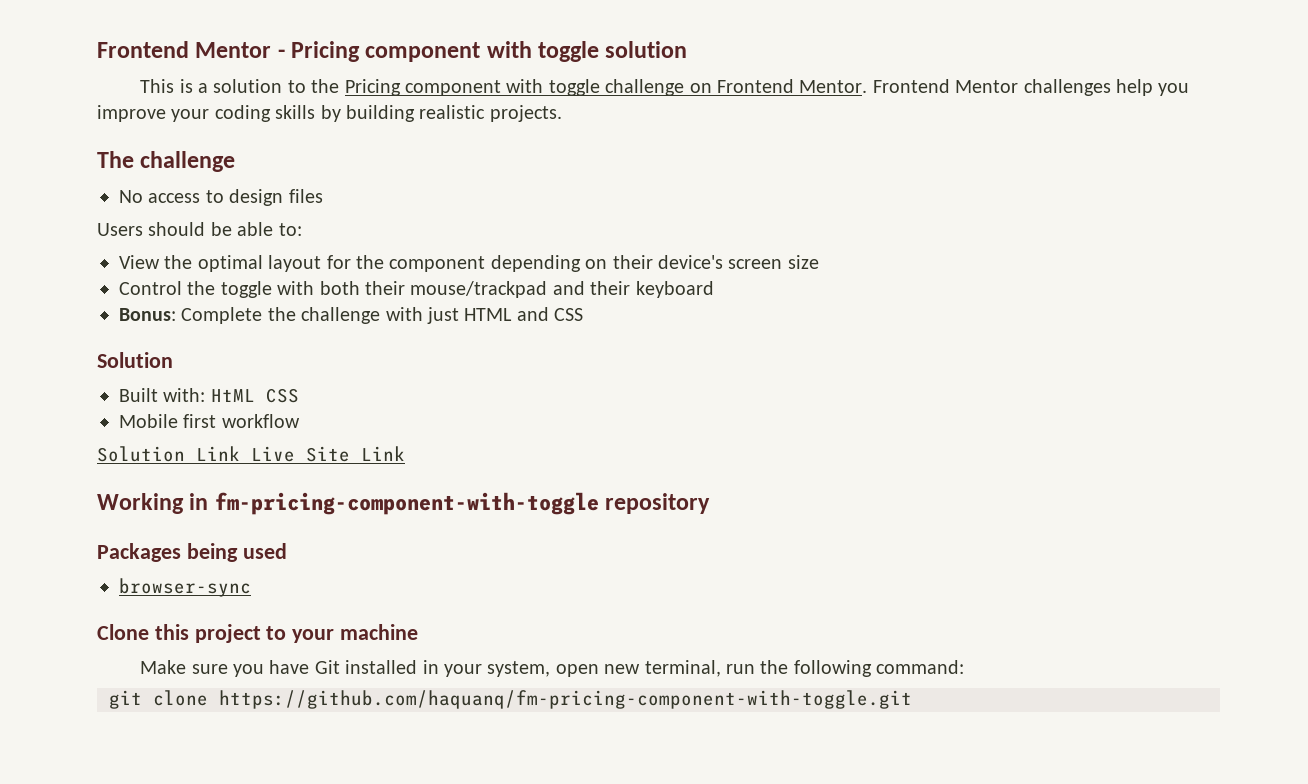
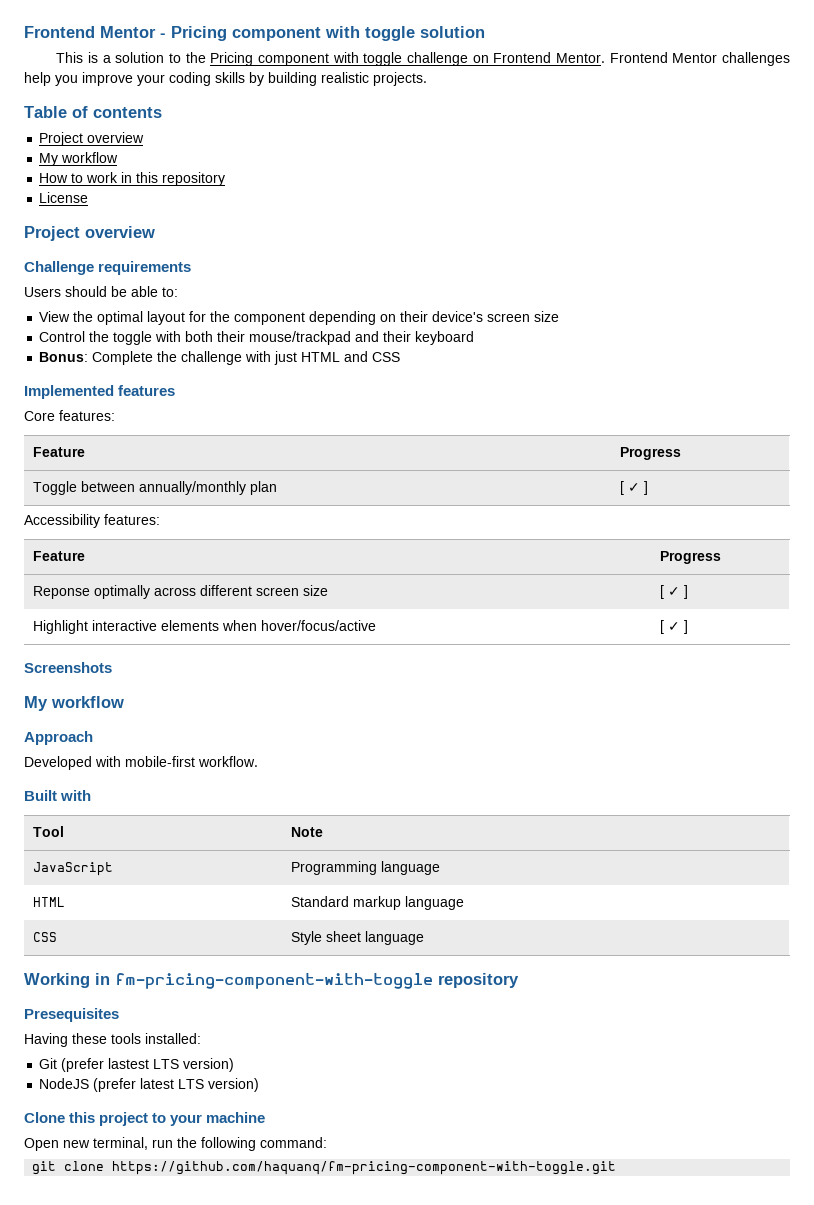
[97,151,236,172] [119,189,323,206] The challenge // No access to design files -> [24,106,162,118] [39,132,145,146] [39,152,119,166] [39,172,226,186] [39,192,89,203] [24,226,155,241] [24,261,192,275] Table of contents // Project overview // My workflow // How to work in this repository // License // Project overview // Challenge requirements
[97,352,173,368] [119,388,299,403] [119,414,300,428] [97,446,405,462] [97,492,711,515] [97,543,287,562] [119,578,251,597] Solution // Built with: HtML CSS // Mobile first workflow // Solution Link Live Site Link // Working in fm-pricing-component-with-toggle repository // Packages being used // browser-sync -> [24,385,176,399] [24,410,115,421] [33,447,86,457] [620,447,682,460] [33,481,278,495] [620,481,649,495] [24,514,160,528] [33,551,86,561] [660,551,722,564] [33,585,329,599] [660,585,689,599] [33,620,377,634] [660,620,689,634] [24,662,112,673] [24,696,124,711] [24,731,93,745] [24,756,258,770] [24,790,92,801] [33,826,65,837] [291,827,324,837] [33,862,114,876] [291,861,441,875] [33,897,66,907] [291,896,465,910] [33,932,58,942] [291,931,425,945] [24,973,519,989] [24,1008,119,1022] [24,1033,201,1047] [39,1058,235,1072] [39,1078,260,1092] Implemented features // Core features: // Feature | Progress // Toggle between annually/monthly plan | [ ✓ ] // Accessibility features: // Feature | Progress // Reponse optimally across different screen size | [ ✓ ] // Highlight interactive elements when hover/focus/active | [ ✓ ] // Screenshots // My workflow // Approach // Developed with mobile-first workflow. // Built with // Tool | Note // JavaScript | Programming language // HTML | Standard markup language // CSS | Style sheet language // Working in fm-pricing-component-with-toggle repository // Presequisites // Having these tools installed: // Git (prefer lastest LTS version) // NodeJS (prefer latest LTS version)
[140,660,599,677] Make sure you have Git installed in your system, open -> [24,1138,59,1151] Open

